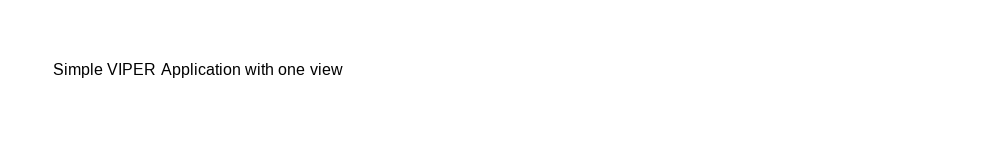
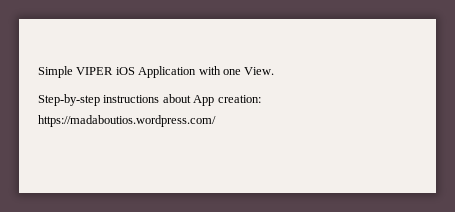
(157, 69) none -> [115,67,135,75] iOS
[309,63,343,75] view -> [244,67,275,75] [38,94,261,106] [38,115,216,127] View. // Step-by-step instructions about App creation: https://madaboutios.wordpress.com/

